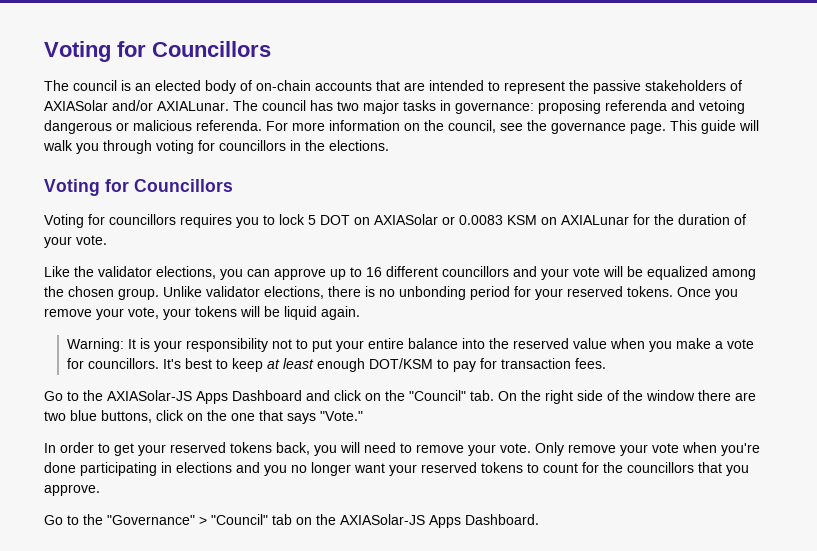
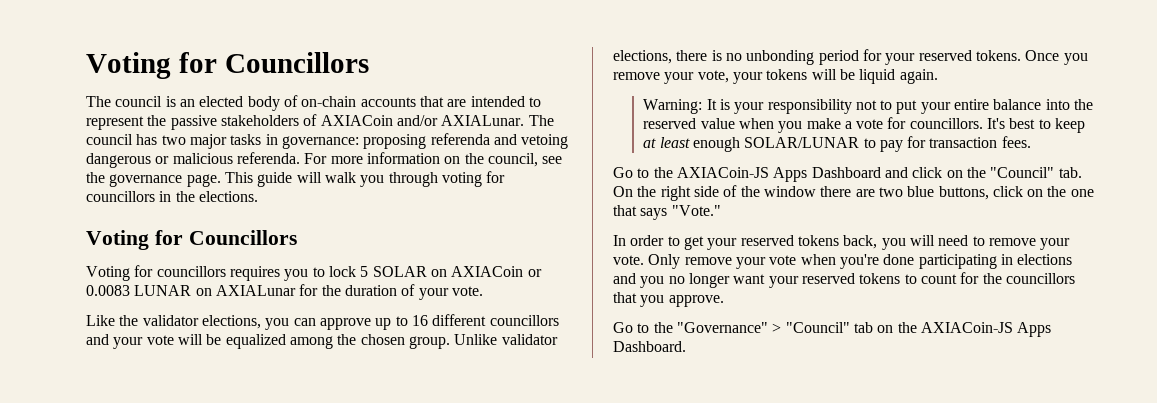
[44,100,108,111] AXIASolar -> [320,115,393,126] AXIACoin
[320,214,438,225] DOT on AXIASolar -> [372,266,524,277] SOLAR on AXIACoin
[507,215,537,225] KSM -> [134,285,192,296] LUNAR
[369,358,434,369] DOT/KSM -> [744,137,860,148] SOLAR/LUNAR
[107,390,192,401] AXIASolar-JS -> [676,167,769,178] AXIACoin-JS
[340,514,425,525] AXIASolar-JS -> [920,322,1013,333] AXIACoin-JS

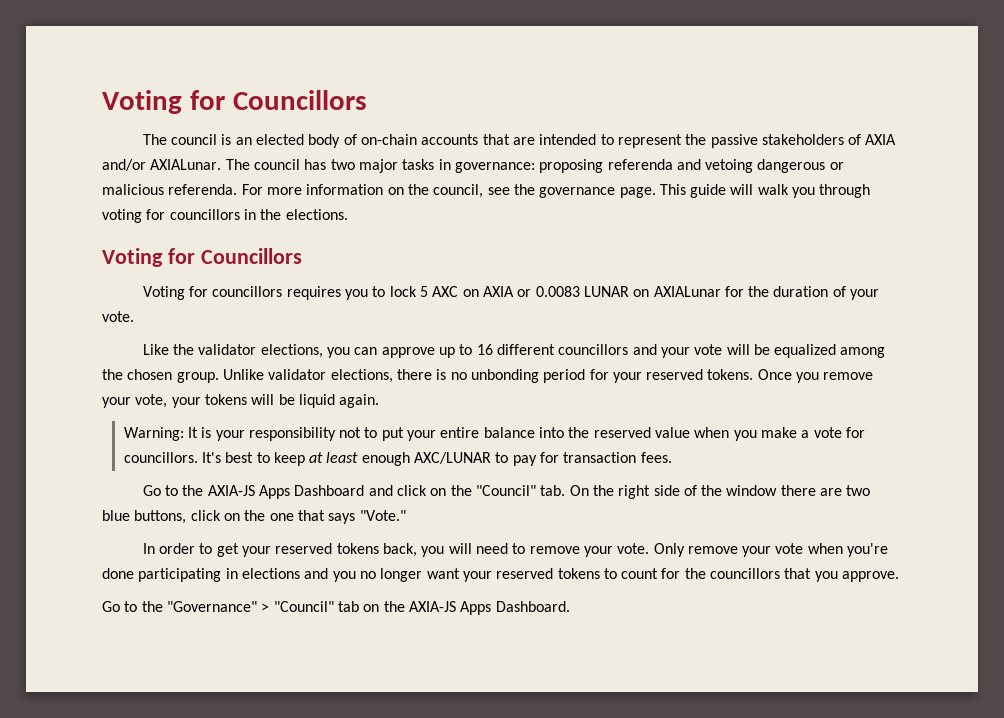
[320,115,393,126] AXIACoin -> [865,134,897,145] AXIA
[372,266,524,277] SOLAR on AXIACoin -> [432,286,514,297] AXC on AXIA
[744,137,860,148] SOLAR/LUNAR -> [414,452,492,464] AXC/LUNAR
[676,167,769,178] AXIACoin-JS -> [207,485,255,496] AXIA-JS
[920,322,1013,333] AXIACoin-JS -> [408,601,456,612] AXIA-JS

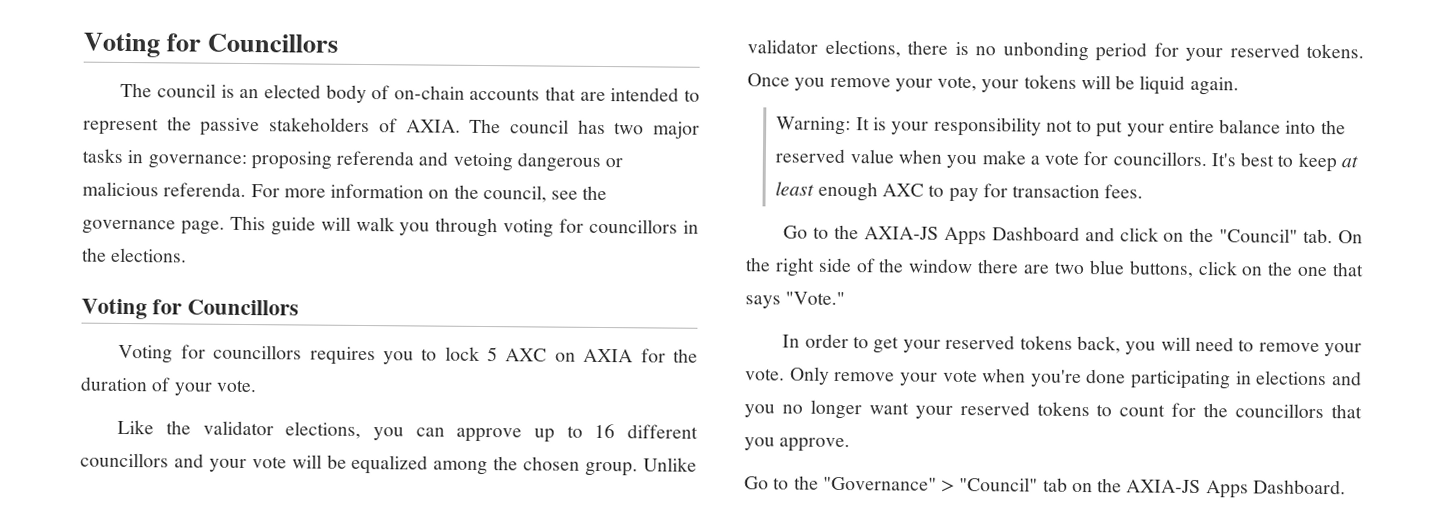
[865,134,897,145] [102,159,222,171] AXIA and/or AXIALunar. -> [405,119,461,133] AXIA.
[517,286,721,297] or 0.0083 LUNAR on AXIALunar -> (634, 355) none
[414,452,492,464] AXC/LUNAR -> [882,183,925,197] AXC

